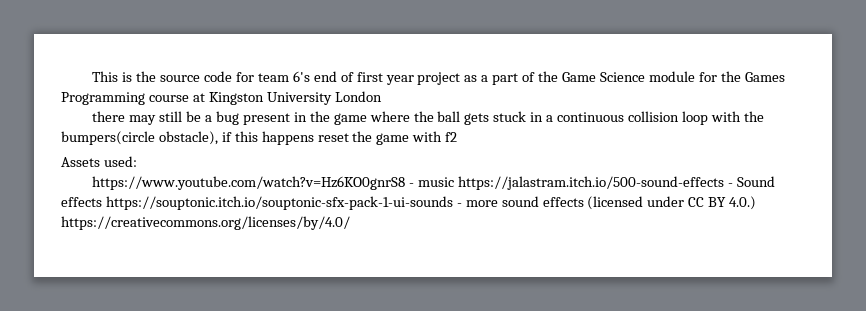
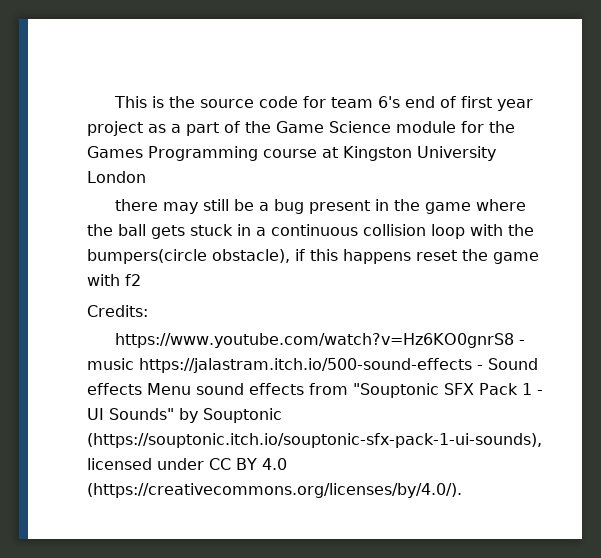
[61,156,137,167] Assets used: -> [87,305,148,317] Credits:
[105,196,644,210] https://souptonic.itch.io/souptonic-sfx-pack-1-ui-sounds - more sound effects (licensed -> [147,383,543,398] [87,408,282,423] [87,433,542,448] [87,458,152,470] Menu sound effects from "Souptonic SFX Pack 1 - UI Sounds" by Souptonic (https://souptonic.itch.io/souptonic-sfx-pack-1-ui-sounds), licensed
[729,196,757,210] [61,216,350,230] 4.0.) https://creativecommons.org/licenses/by/4.0/ -> [261,458,287,470] [87,483,462,498] 4.0 (https://creativecommons.org/licenses/by/4.0/).

